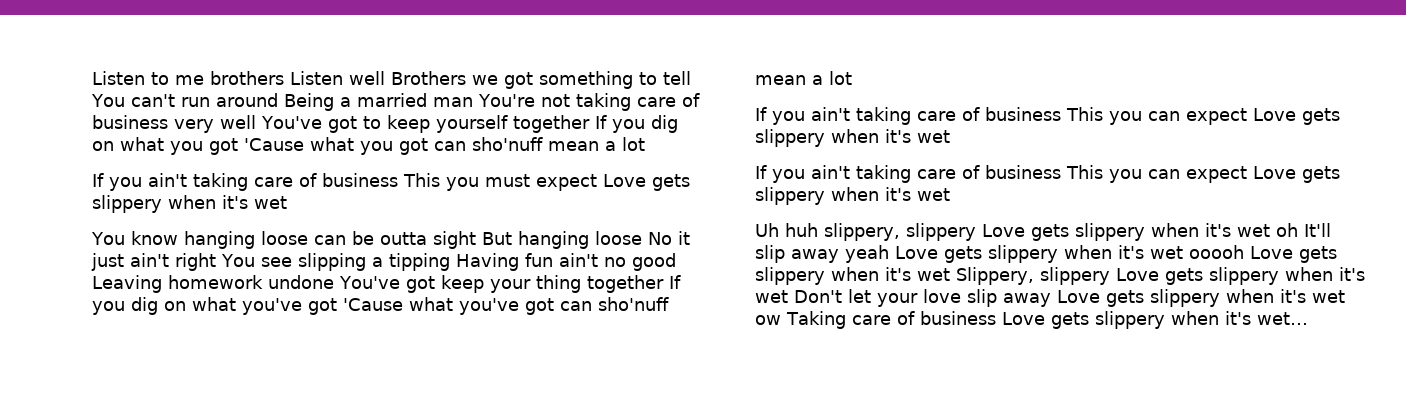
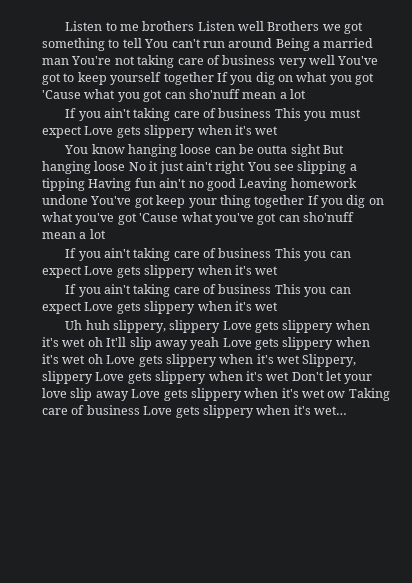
[1189,245,1244,259] ooooh -> [87,354,103,364] oh

